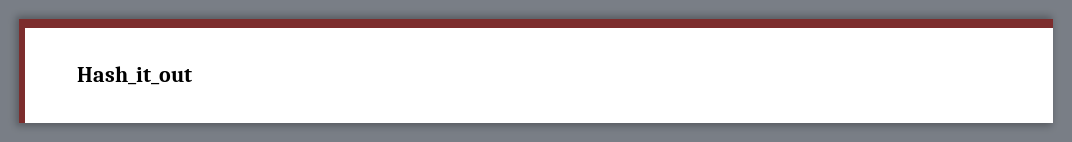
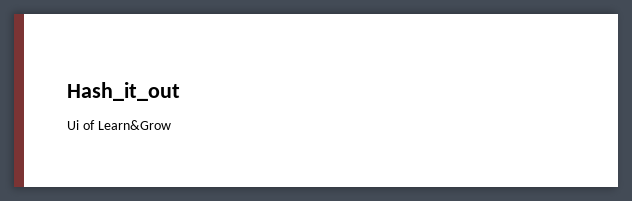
(192, 75) none -> [67,120,171,130] // Ui of Learn&Grow

